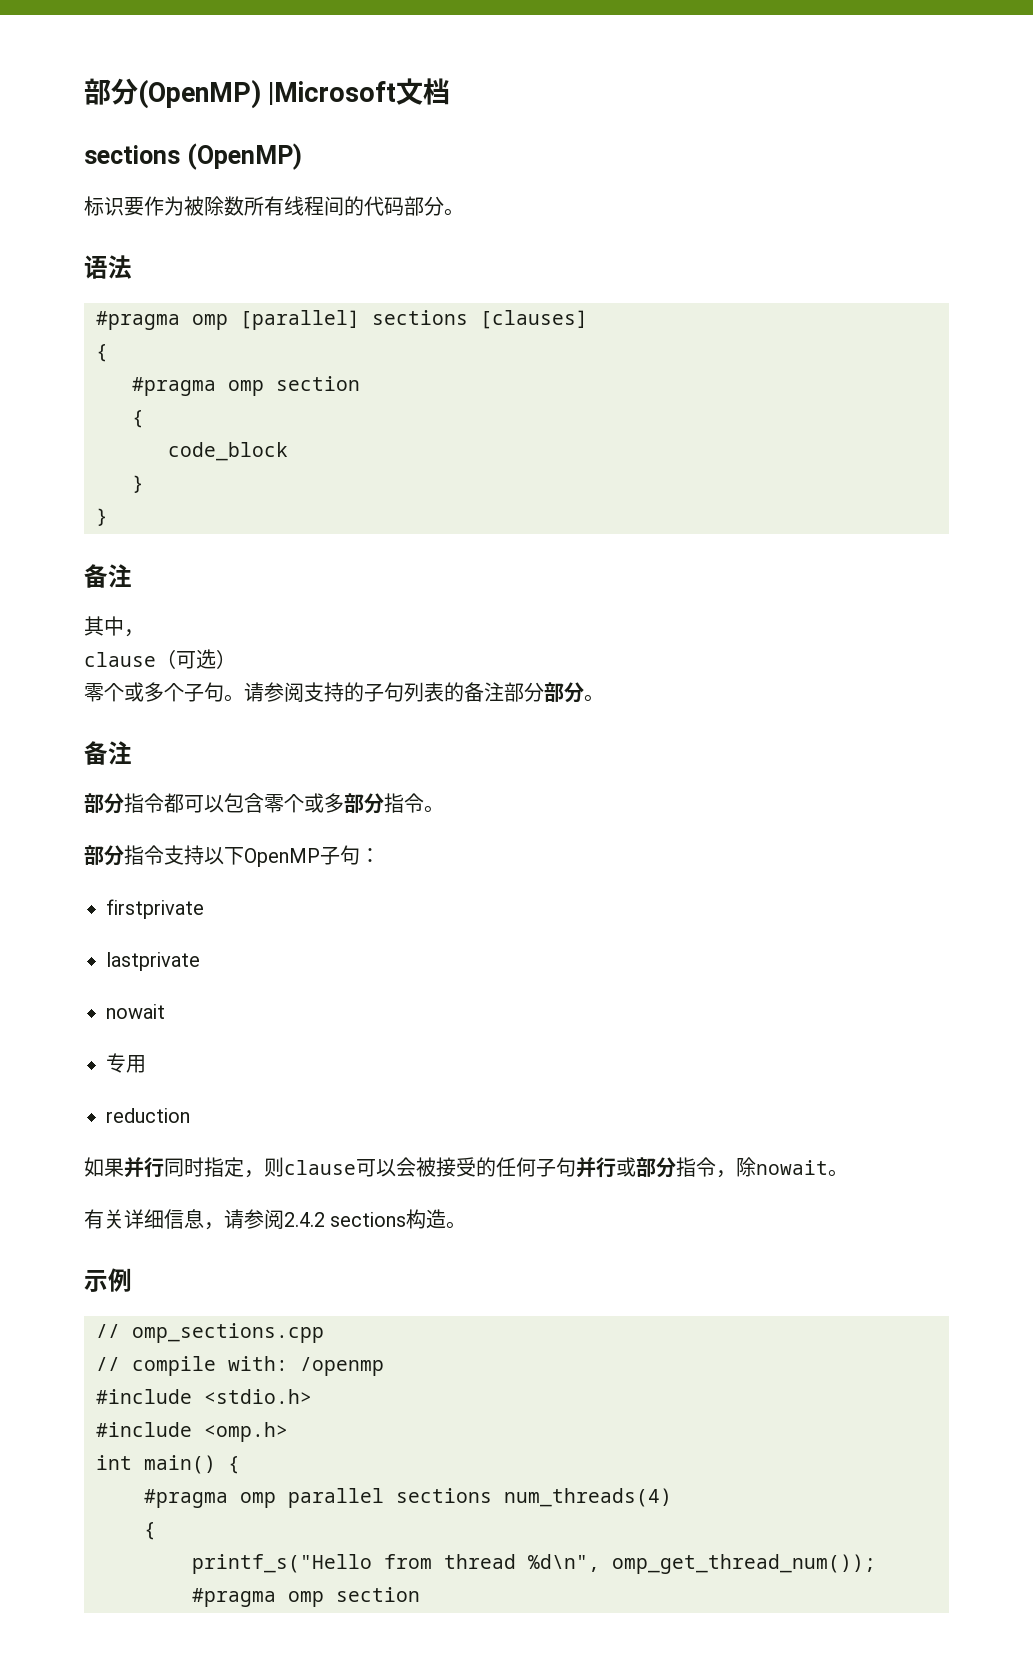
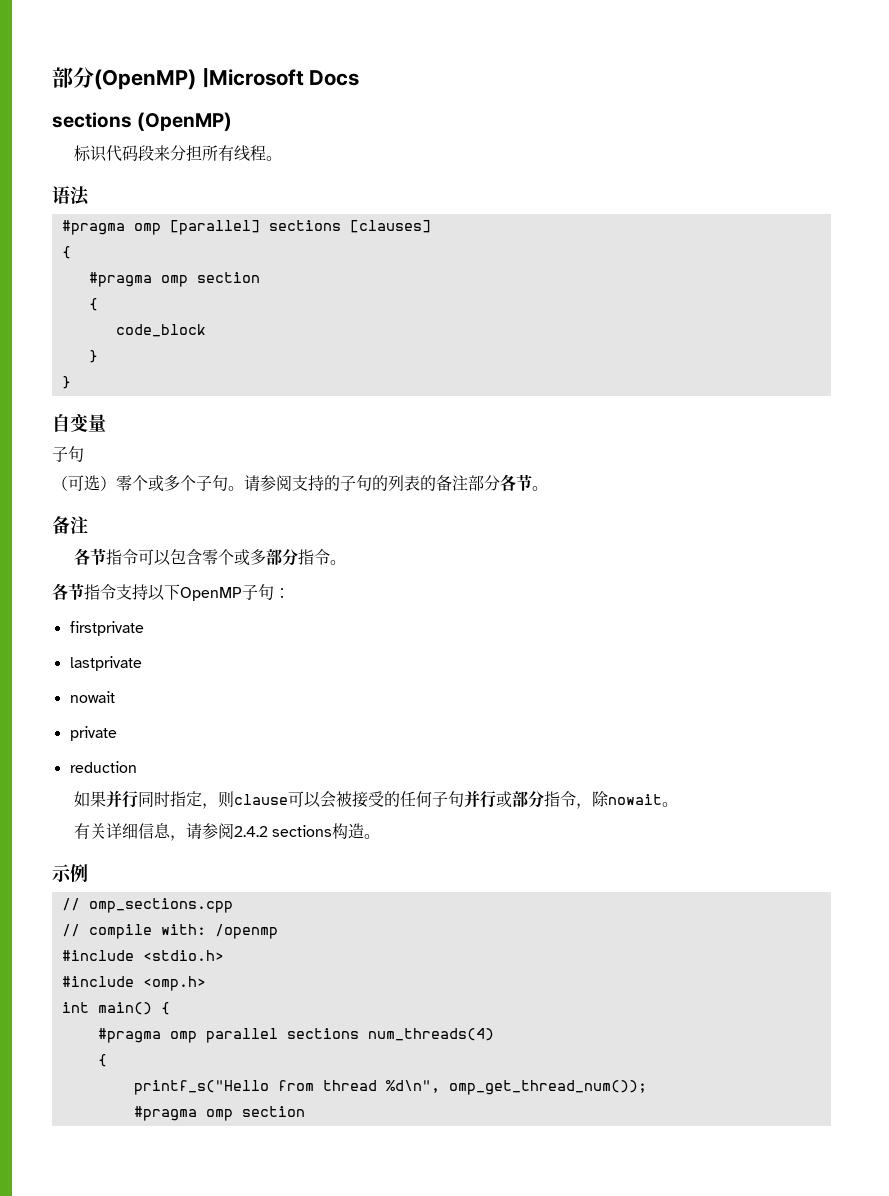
[396,78,451,105] 文档 -> [309,70,360,86] Docs
[124,196,444,216] 要作为被除数所有线程间的代码部分 -> [105,145,266,162] 代码段来分担所有线程
[84,564,132,588] [84,616,144,637] [84,652,156,667] 备注 // 其中， // clause -> [52,413,106,432] [52,446,84,462] 自变量 // 子句 //
(236, 659) // -> (116, 483) none
(404, 692) none -> [372,475,388,491] 的
[544,682,584,703] 部分 -> [500,474,532,491] 各节
[84,793,184,814] 部分指令都 -> [73,548,138,565] 各节指令
[84,845,124,866] 部分 -> [52,583,84,600] 各节
[106,1053,146,1073] 专用 -> [69,726,117,741] private

